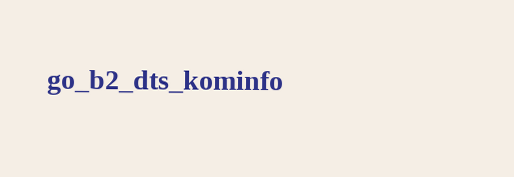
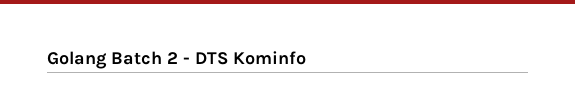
[46,69,284,97] go_b2_dts_kominfo -> [47,51,306,69] Golang Batch 2 - DTS Kominfo

